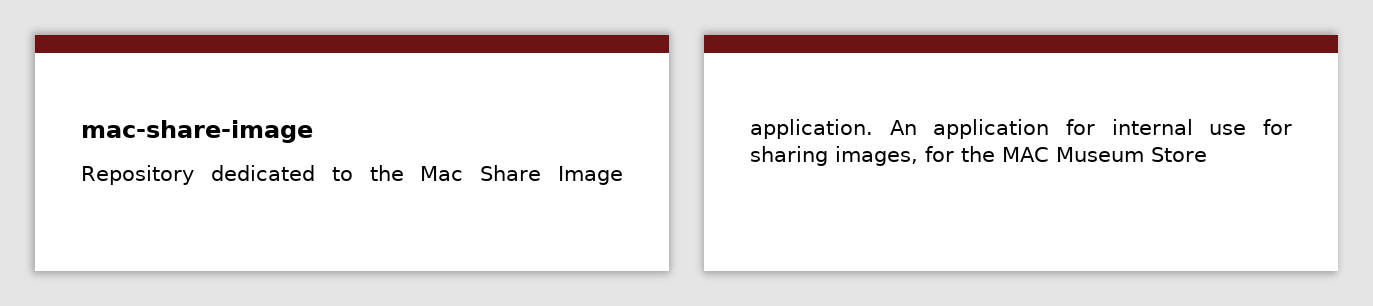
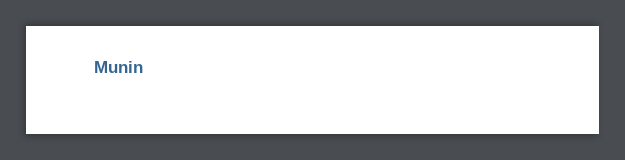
[81,120,313,143] [81,165,623,185] [750,119,1292,139] [750,146,1207,166] mac-share-image // Repository dedicated to the Mac Share Image application. An application for internal use for sharing images, for the MAC Museum Store -> [94,61,143,73] Munin

